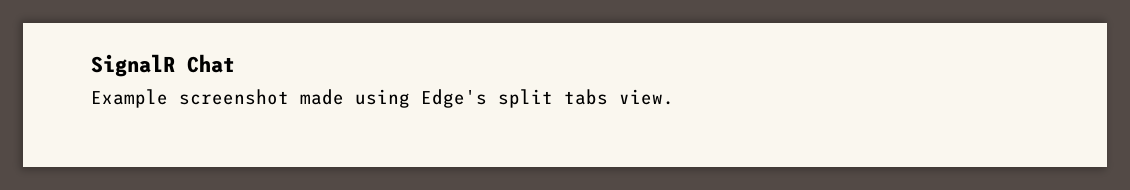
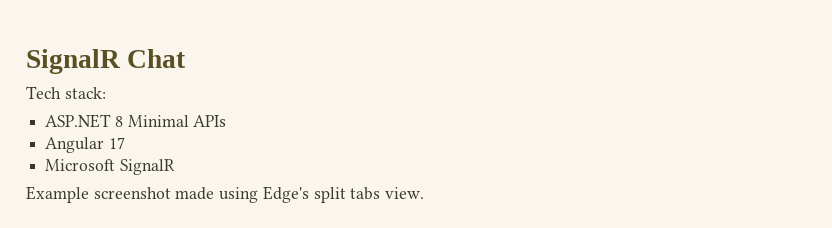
(235, 63) none -> [26,86,106,99] [45,114,227,128] [45,137,125,153] [45,159,175,175] // Tech stack: // ASP.NET 8 Minimal APIs // Angular 17 // Microsoft SignalR

